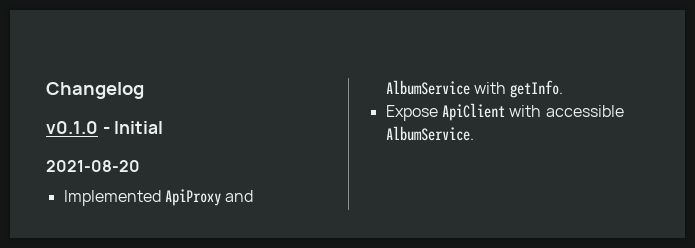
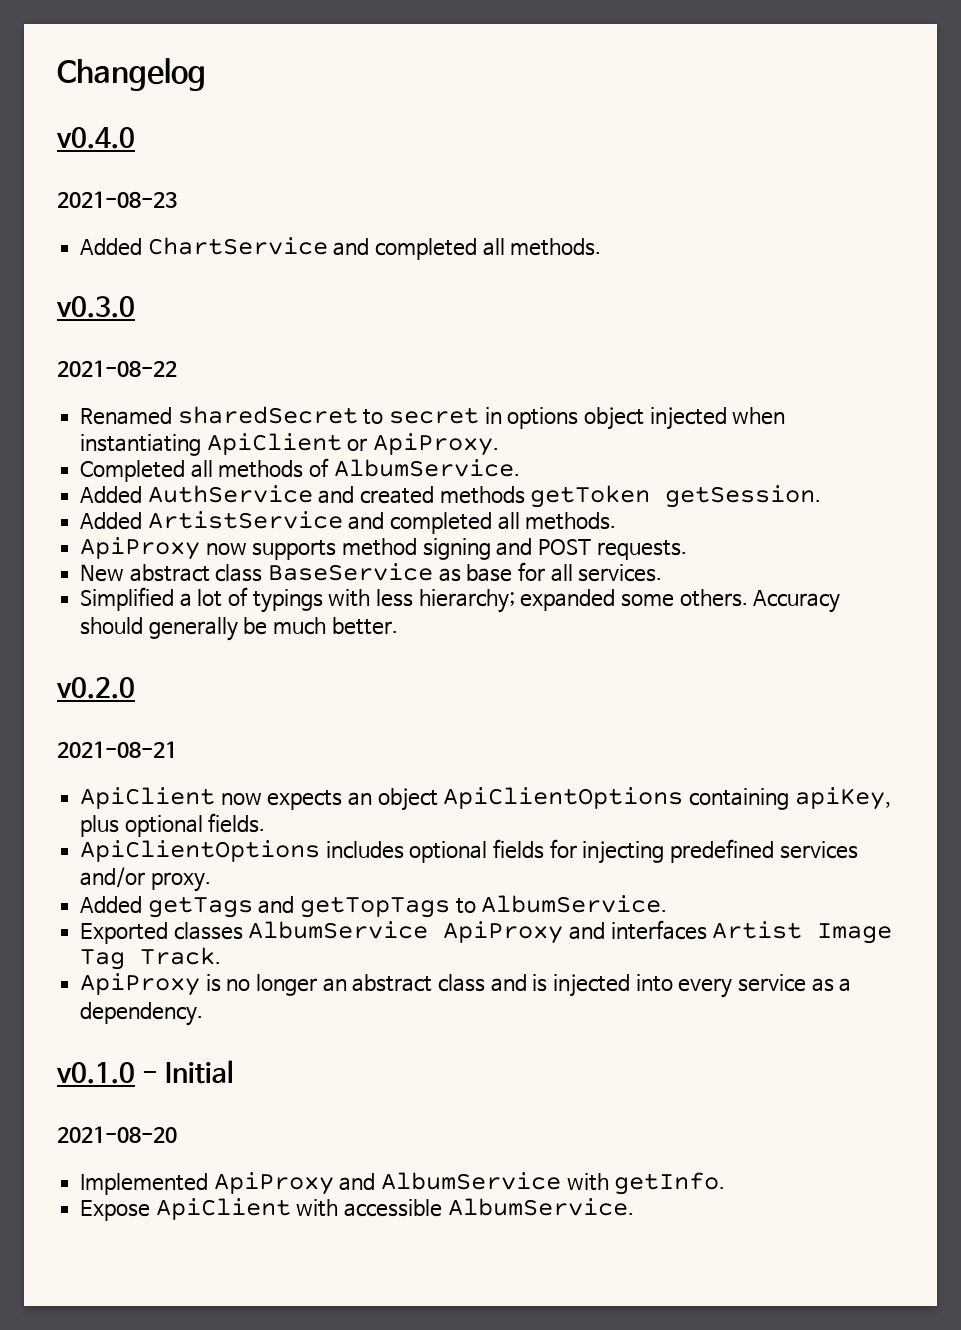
(144, 90) none -> [56,127,135,149] [57,191,177,208] [80,237,602,260] [56,296,135,318] [57,360,177,377] [80,406,786,430] [80,433,500,456] [80,458,520,482] [80,485,822,508] [80,511,617,534] [80,537,687,560] [80,562,663,582] [80,587,841,613] [80,617,398,641] [56,677,135,699] [57,741,177,758] [80,787,891,811] [80,813,266,837] [80,839,858,864] [80,867,211,892] [80,895,668,918] [80,920,893,944] [80,947,222,970] [80,973,852,998] [80,1002,204,1026] // v0.4.0 // 2021-08-23 // Added ChartService and completed all methods. // v0.3.0 // 2021-08-22 // Renamed sharedSecret to secret in options object injected when instantiating ApiClient or ApiProxy. // Completed all methods of AlbumService. // Added AuthService and created methods getToken getSession. // Added ArtistService and completed all methods. // ApiProxy now supports method signing and POST requests. // New abstract class BaseService as base for all services. // Simplified a lot of typings with less hierarchy; expanded some others. Accuracy should generally be much better. // v0.2.0 // 2021-08-21 // ApiClient now expects an object ApiClientOptions containing apiKey, plus optional fields. // ApiClientOptions includes optional fields for injecting predefined services and/or proxy. // Added getTags and getTopTags to AlbumService. // Exported classes AlbumService ApiProxy and interfaces Artist Image Tag Track. // ApiProxy is no longer an abstract class and is injected into every service as a dependency.

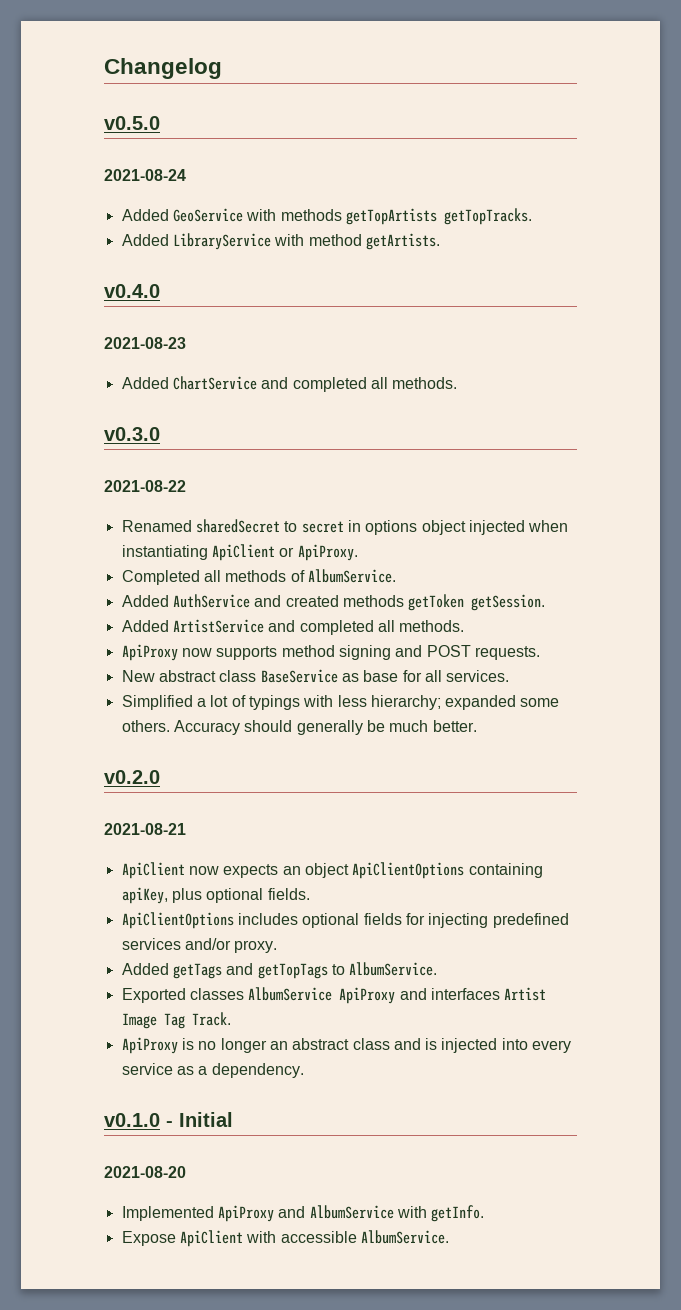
(206, 74) none -> [104,116,160,130] [104,169,186,181] [121,208,532,225] [121,233,440,250] // v0.5.0 // 2021-08-24 // Added GeoService with methods getTopArtists getTopTracks. // Added LibraryService with method getArtists.

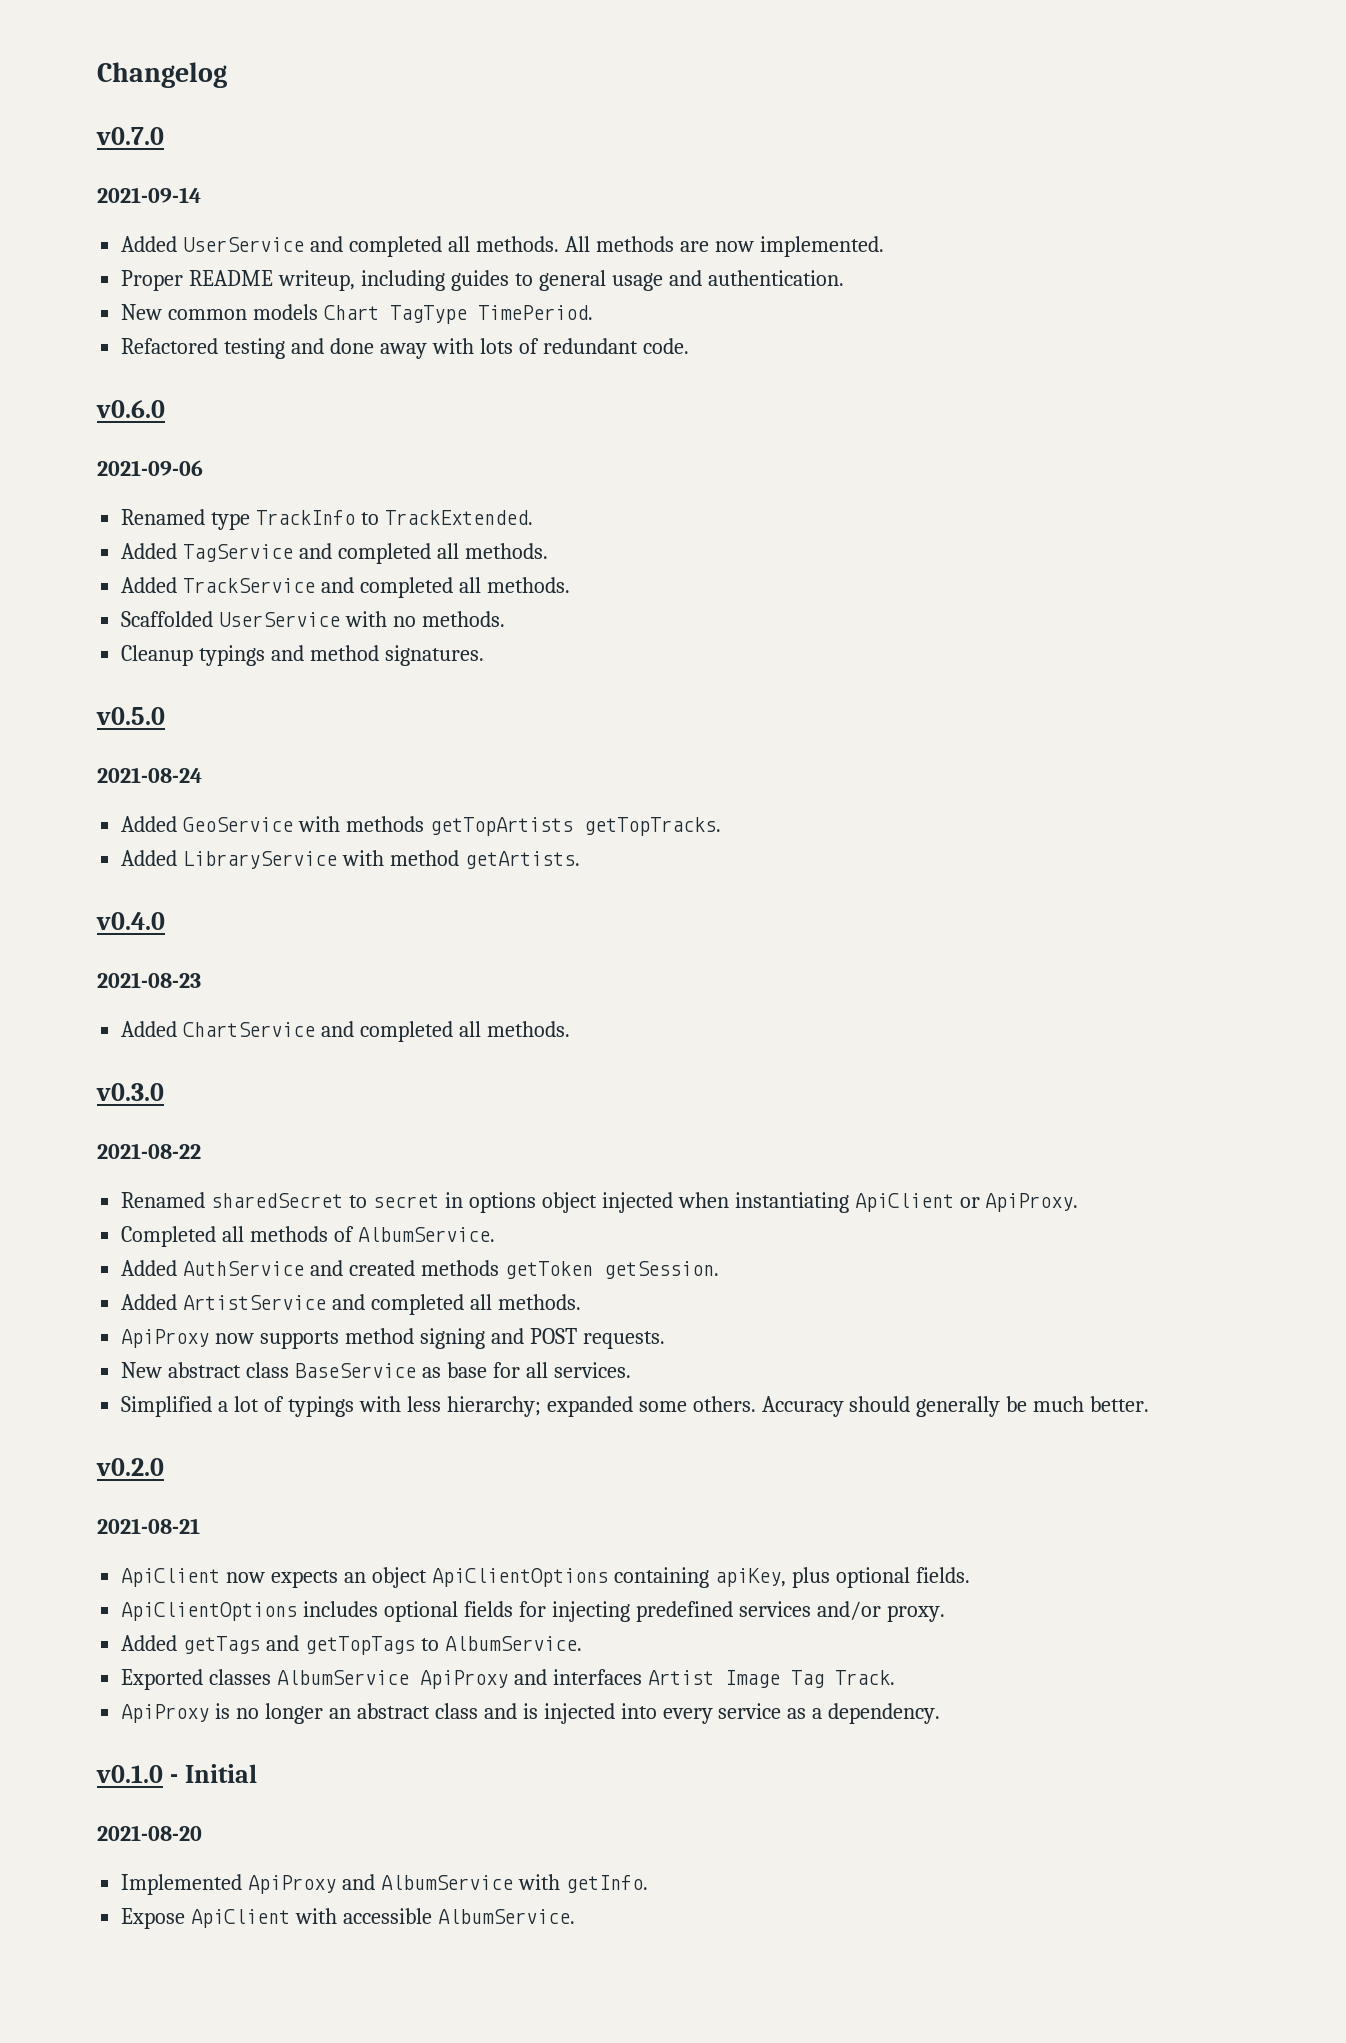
(222, 68) none -> [96,127,164,145] [97,187,201,203] [121,236,884,257] [121,270,844,291] [121,304,594,324] [121,338,689,359] [96,400,165,418] [97,460,203,476] [121,509,533,530] [121,543,548,564] [121,577,570,598] [121,611,505,627] [121,645,484,666] // v0.7.0 // 2021-09-14 // Added UserService and completed all methods. All methods are now implemented. // Proper README writeup, including guides to general usage and authentication. // New common models Chart TagType TimePeriod. // Refactored testing and done away with lots of redundant code. // v0.6.0 // 2021-09-06 // Renamed type TrackInfo to TrackExtended. // Added TagService and completed all methods. // Added TrackService and completed all methods. // Scaffolded UserService with no methods. // Cleanup typings and method signatures.

